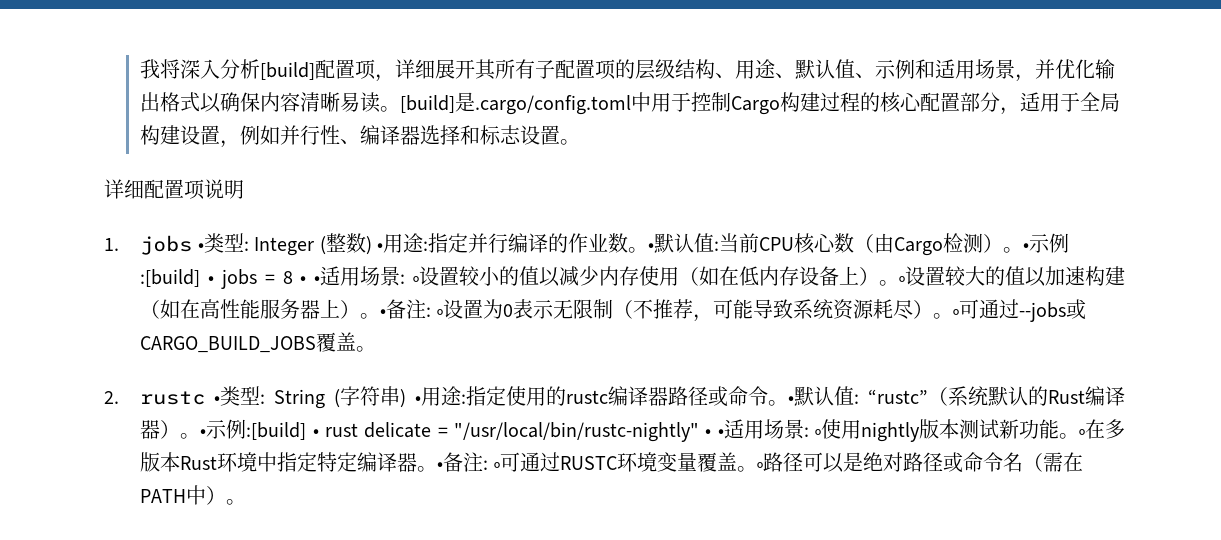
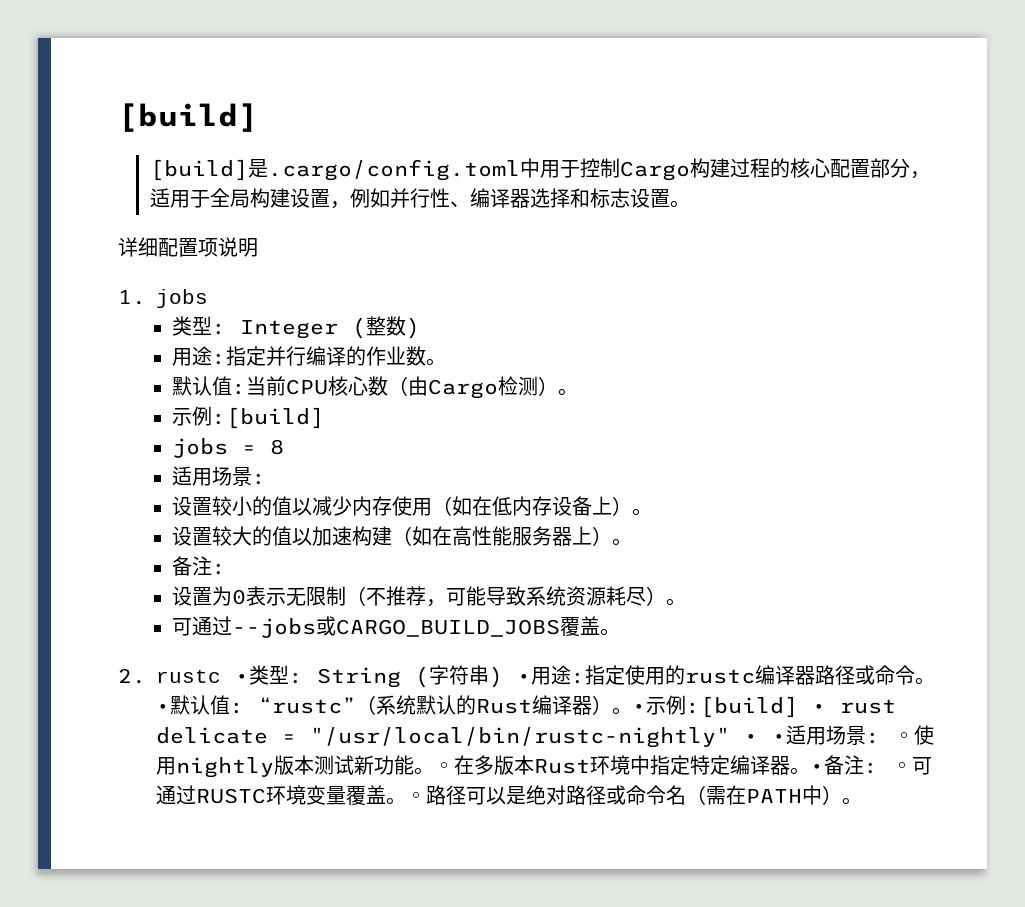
[140,59,1116,82] [140,92,401,113] 我将深入分析[build]配置项，详细展开其所有子配置项的层级结构、用途、默认值、示例和适用场景，并优化输出格式以确保内容清晰易读。 -> [118,103,258,132] [build] //
[197,243,204,251] • -> (208, 298) //
[376,243,383,251] • -> (420, 328) //
[647,243,654,251] • -> (446, 362) //
[1022,233,1069,253] [140,269,215,287] •示例:[build] • -> [171,406,324,429] // 示例:[build] //
[300,266,419,286] • •适用场景: ◦ -> [171,466,266,486] // 适用场景: //
[899,276,905,284] ◦ -> (652, 512) //
[380,299,443,319] •备注: ◦ -> [171,556,226,576] // 备注: //
[952,309,959,317] ◦ -> (686, 602) //

